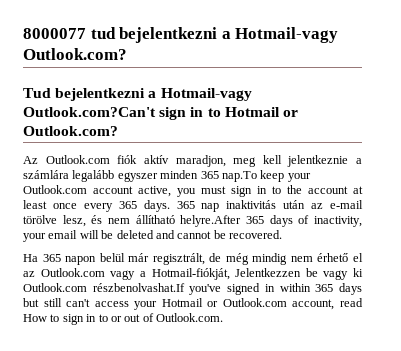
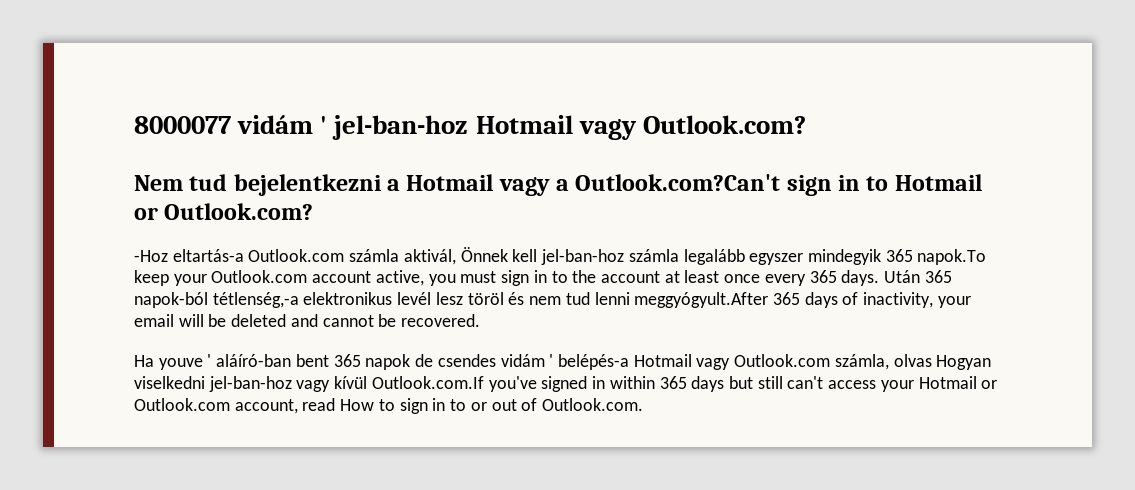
[90,27,339,43] [23,48,127,60] [23,88,252,101] tud bejelentkezni a Hotmail-vagy Outlook.com? // Tud bejelentkezni a Hotmail-vagy -> [237,115,806,140] [134,174,570,196] vidám ' jel-ban-hoz Hotmail vagy Outlook.com? // Nem tud bejelentkezni a Hotmail vagy a
[23,155,362,167] [23,170,257,182] Az Outlook.com fiók aktív maradjon, meg kell jelentkeznie a számlára legalább egyszer minden 365 nap.To -> [134,247,987,265] -Hoz eltartás-a Outlook.com számla aktivál, Önnek kell jel-ban-hoz számla legalább egyszer mindegyik 365 napok.To
[176,200,363,212] [23,215,242,227] 365 nap inaktivitás után az e-mail törölve lesz, és nem állítható helyre.After -> [884,270,952,283] [134,292,769,308] Után 365 napok-ból tétlenség,-a elektronikus levél lesz töröl és nem tud lenni meggyógyult.After
[42,253,363,265] [23,268,363,280] [23,283,185,292] 365 napon belül már regisztrált, de még mindig nem érhető el az Outlook.com vagy a Hotmail-fiókját, Jelentkezzen be vagy ki Outlook.com részbenolvashat.If -> [158,354,992,370] [134,376,484,392] youve ' aláíró-ban bent 365 napok de csendes vidám ' belépés-a Hotmail vagy Outlook.com számla, olvas Hogyan viselkedni jel-ban-hoz vagy kívül Outlook.com.If

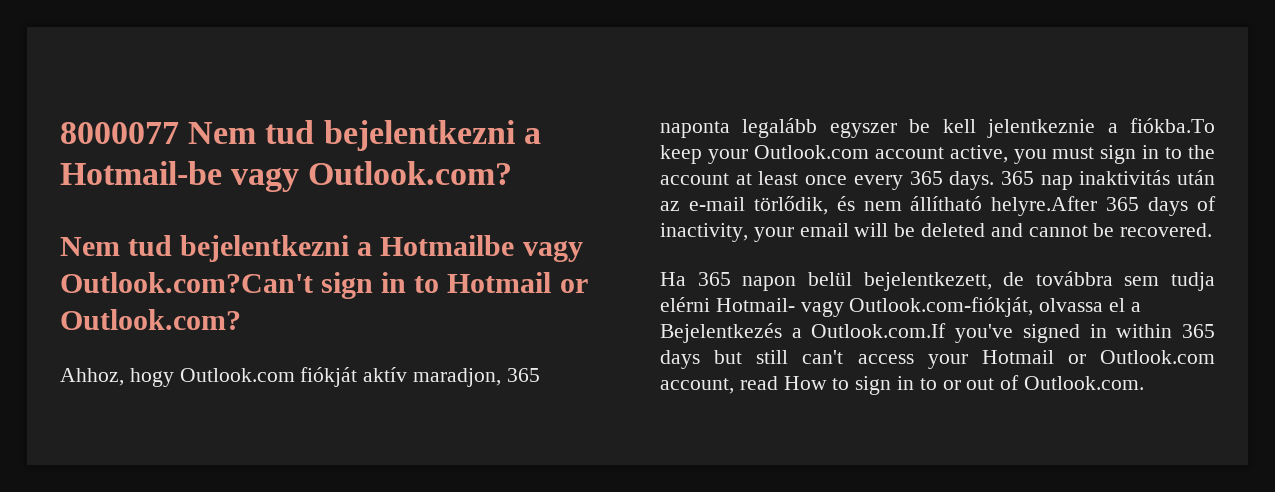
[237,115,573,140] vidám ' jel-ban-hoz Hotmail -> [188,120,541,151] [60,161,222,185] Nem tud bejelentkezni a Hotmail-be
[406,174,570,196] Hotmail vagy a -> [380,235,583,262] Hotmailbe vagy
[134,247,987,265] -Hoz eltartás-a Outlook.com számla aktivál, Önnek kell jel-ban-hoz számla legalább egyszer mindegyik 365 napok.To -> [60,367,540,387] [660,118,1215,138] Ahhoz, hogy Outlook.com fiókját aktív maradjon, 365 naponta legalább egyszer be kell jelentkeznie a fiókba.To
[884,270,952,283] [134,292,769,308] Után 365 napok-ból tétlenség,-a elektronikus levél lesz töröl és nem tud lenni meggyógyult.After -> [1000,170,1215,190] [660,196,1098,216] 365 nap inaktivitás után az e-mail törlődik, és nem állítható helyre.After
[158,354,992,370] [134,376,368,392] youve ' aláíró-ban bent 365 napok de csendes vidám ' belépés-a Hotmail vagy Outlook.com számla, olvas Hogyan viselkedni jel-ban-hoz vagy kívül -> [697,271,1215,291] [660,297,1141,317] [660,323,802,343] 365 napon belül bejelentkezett, de továbbra sem tudja elérni Hotmail- vagy Outlook.com-fiókját, olvassa el a Bejelentkezés a

